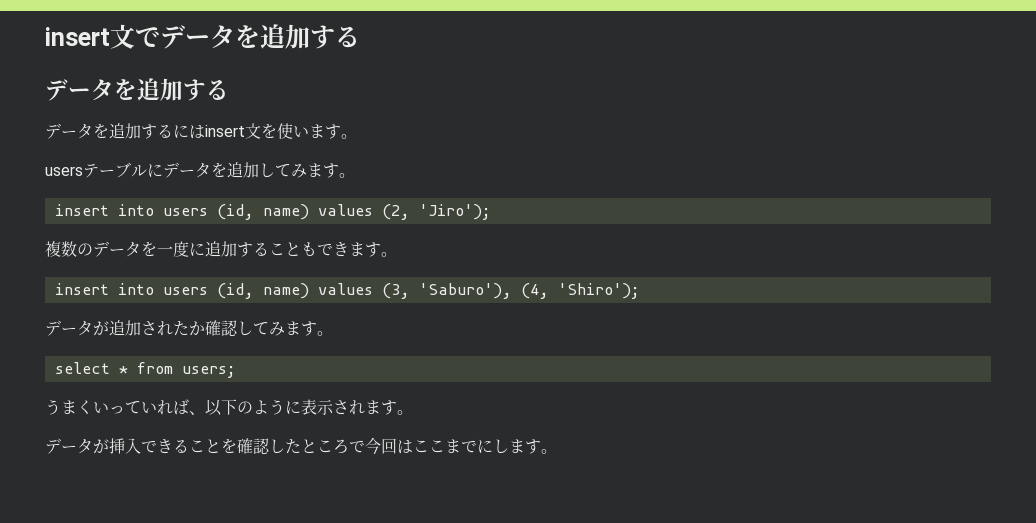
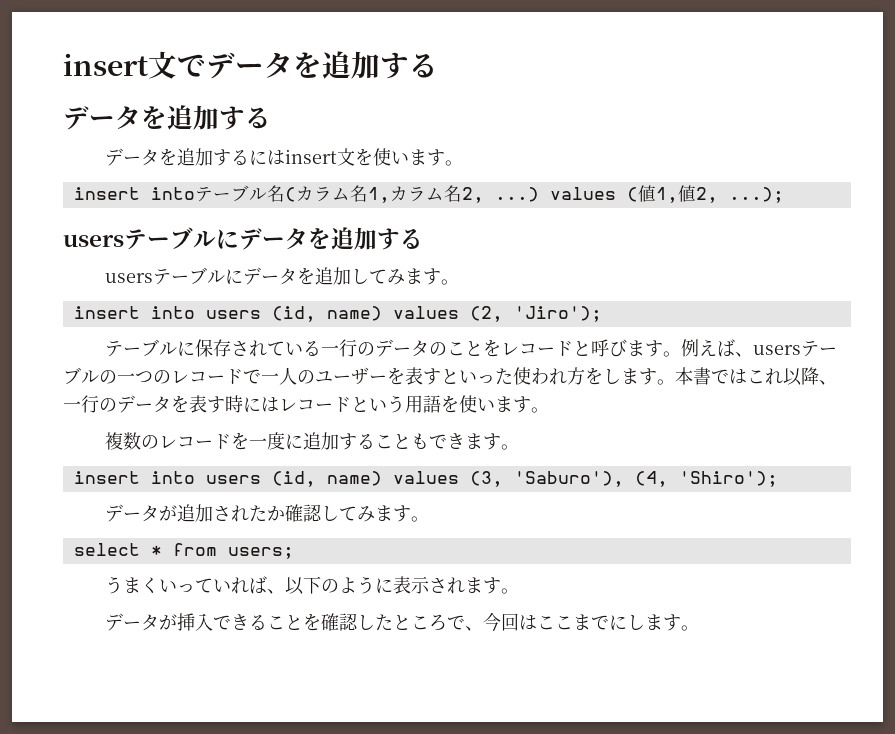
(357, 136) none -> [73,185,784,203] [63,227,423,250] // insert intoテーブル名(カラム名1,カラム名2, ...) values (値1,値2, ...); // usersテーブルにデータを追加する
[45,241,141,257] 複数のデータ -> [104,339,837,357] [63,367,837,386] [63,395,549,413] [104,432,231,450] テーブルに保存されている一行のデータのことをレコードと呼びます。例えば、usersテーブルの一つのレコードで一人のユーザーを表すといった使われ方をします。本書ではこれ以降、一行のデータを表す時にはレコードという用語を使います。 // 複数のレコード
(365, 446) none -> [464,626,483,631] 、

